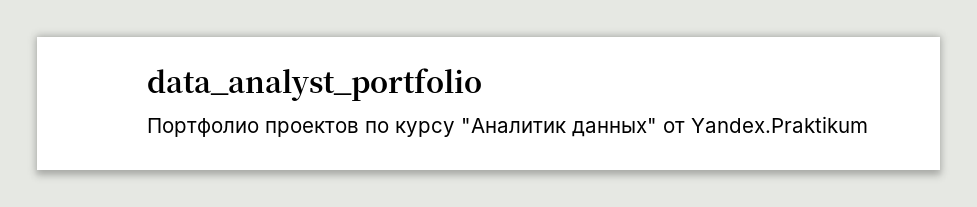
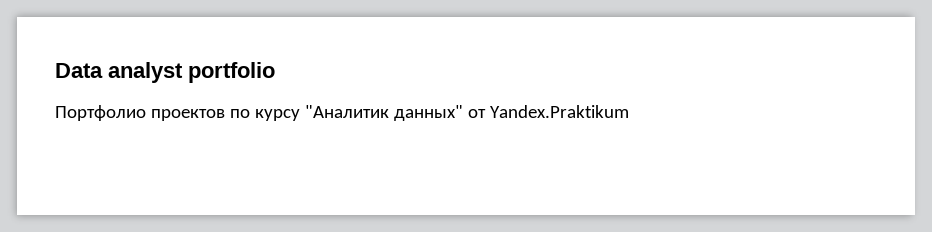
[147,68,482,101] data_analyst_portfolio -> [55,62,275,83] Data analyst portfolio

